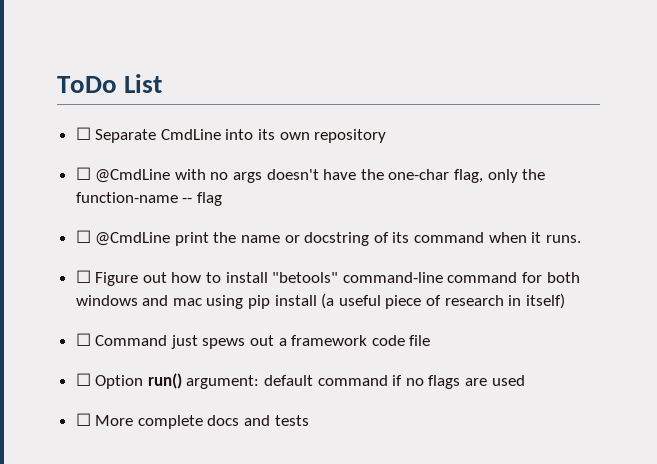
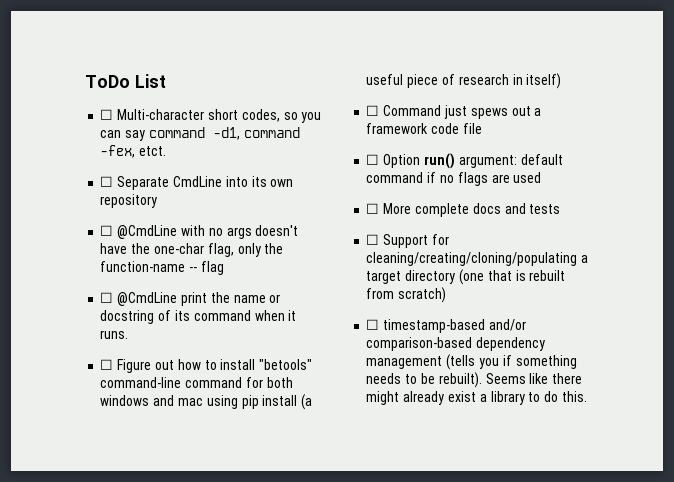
(163, 83) none -> [100,109,322,123] [100,127,300,141] [100,145,167,158] // ☐ Multi-character short codes, so you can say command -d1, command -fex, etct.
(309, 420) none -> [366,234,449,248] [366,252,589,266] [366,269,566,285] [366,287,447,303] [366,319,526,333] [366,337,546,351] [366,354,577,370] [366,372,583,388] [366,391,587,405] // ☐ Support for cleaning/creating/cloning/populating a target directory (one that is rebuilt from scratch) // ☐ timestamp-based and/or comparison-based dependency management (tells you if something needs to be rebuilt). Seems like there might already exist a library to do this.

